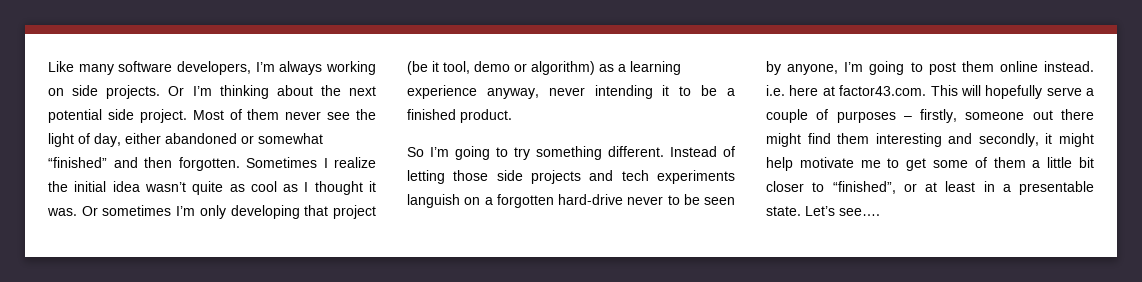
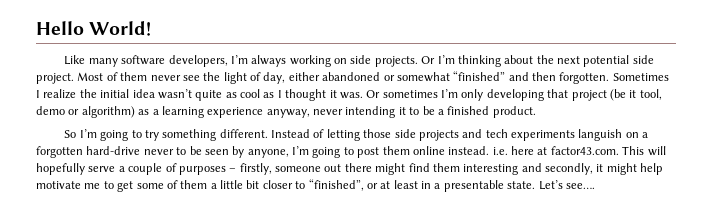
(48, 66) none -> [36,21,152,36] Hello World! //

